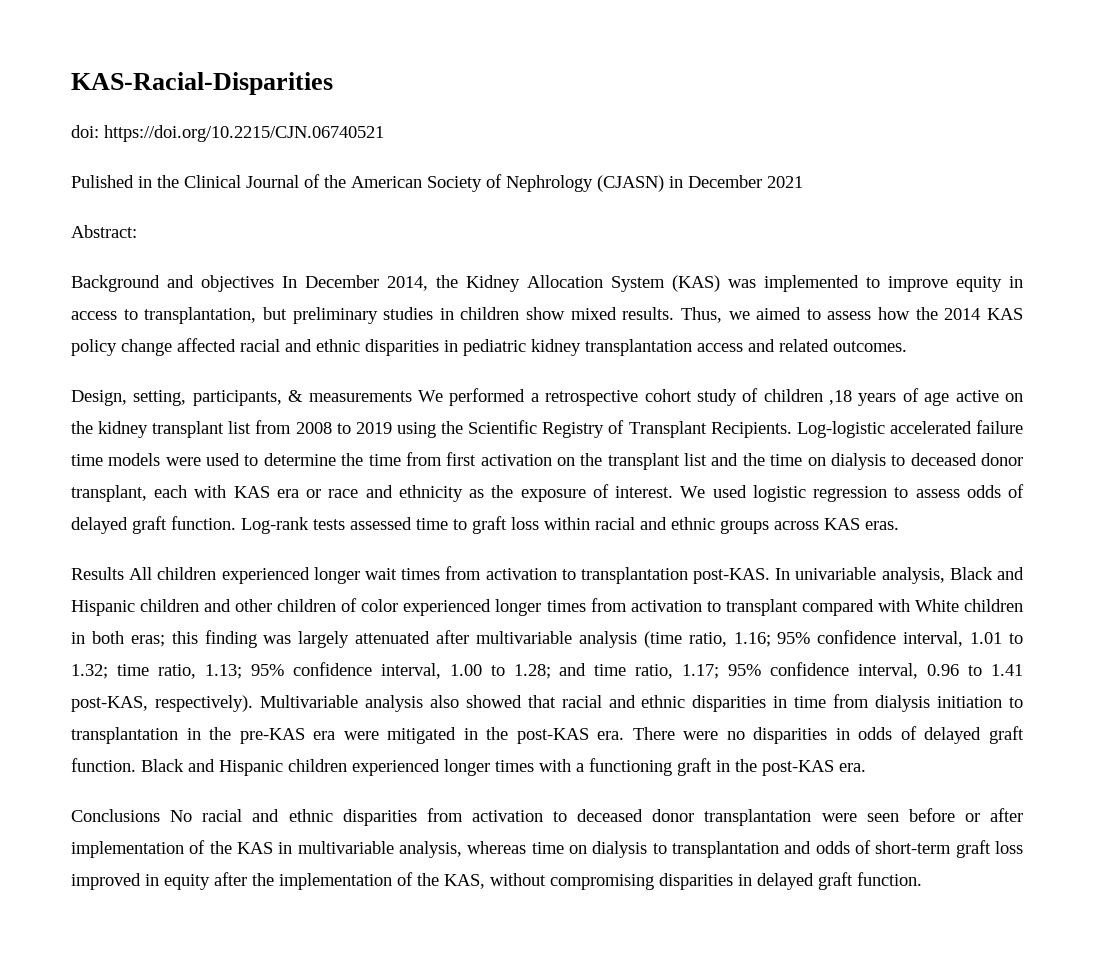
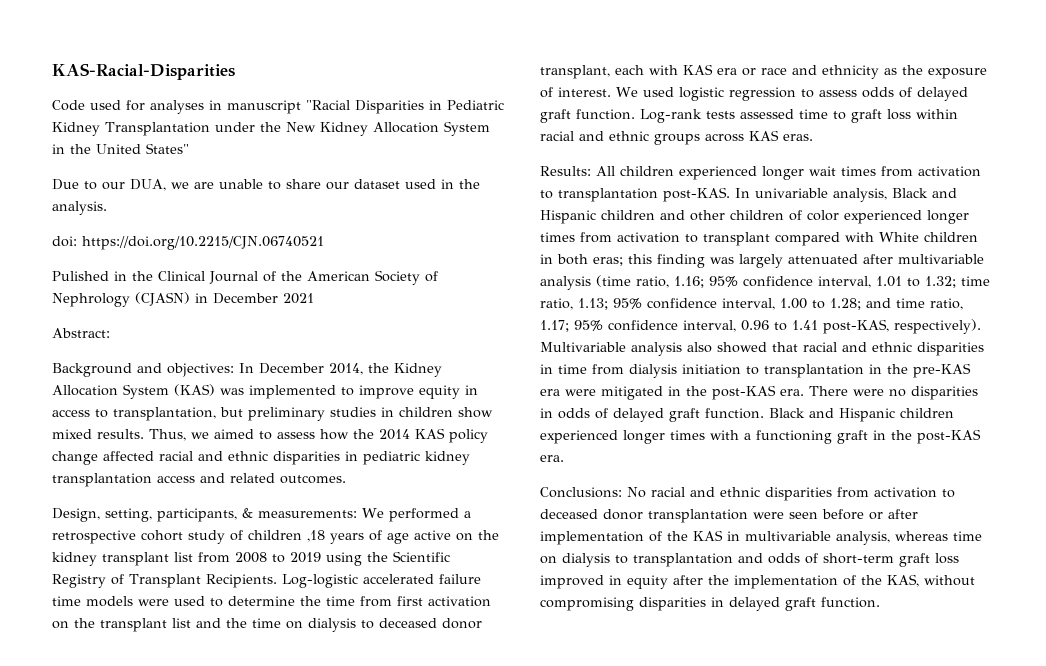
(333, 83) none -> [52,100,504,114] [52,121,490,136] [52,143,189,154] [52,179,480,191] [52,201,107,215] // Code used for analyses in manuscript "Racial Disparities in Pediatric Kidney Transplantation under the New Kidney Allocation System in the United States" // Due to our DUA, we are unable to share our dataset used in the analysis.
[201,275,274,292] objectives -> [167,363,234,377] objectives:
[308,391,412,402] measurements -> [258,510,357,518] measurements:
[71,567,124,580] Results -> [540,166,591,176] Results:
[71,809,160,822] Conclusions -> [540,487,622,498] Conclusions:

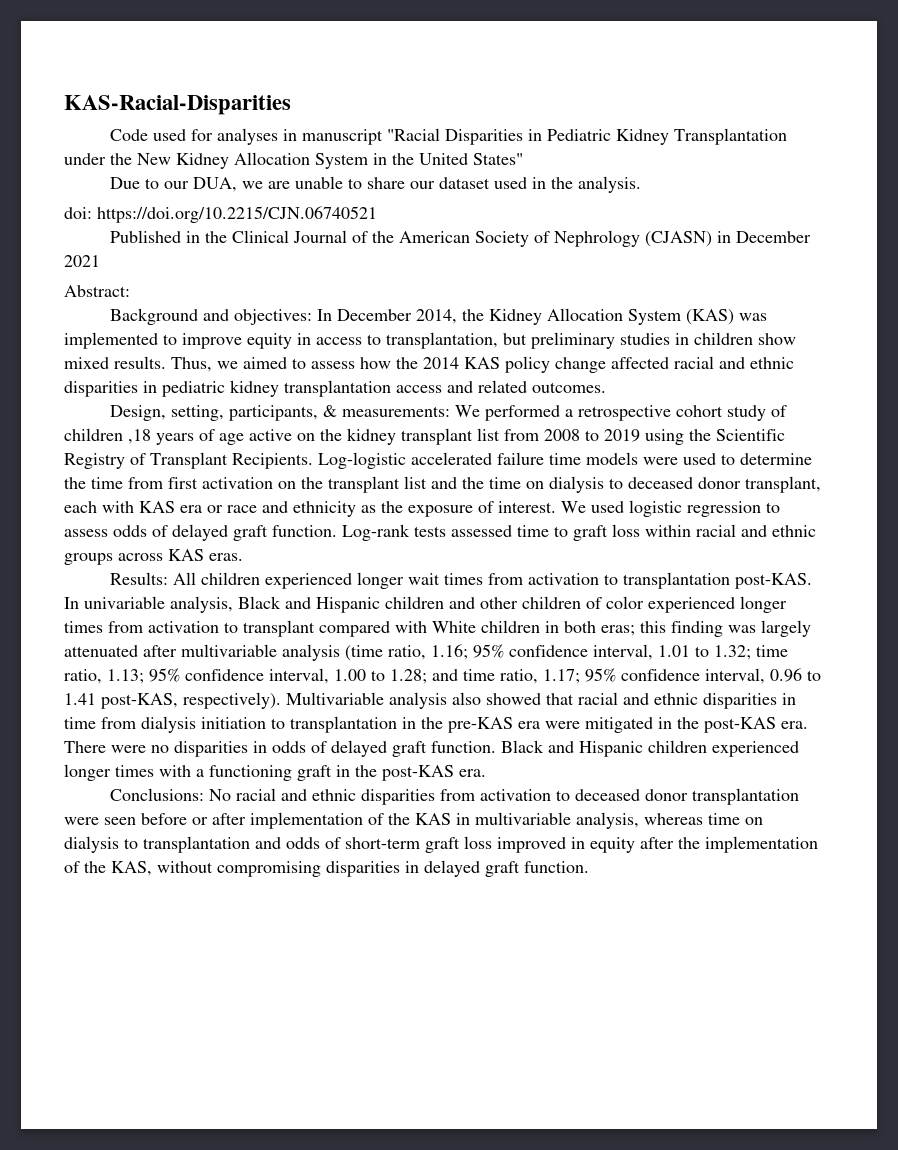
[52,271,109,281] Pulished -> [110,230,182,243] Published

